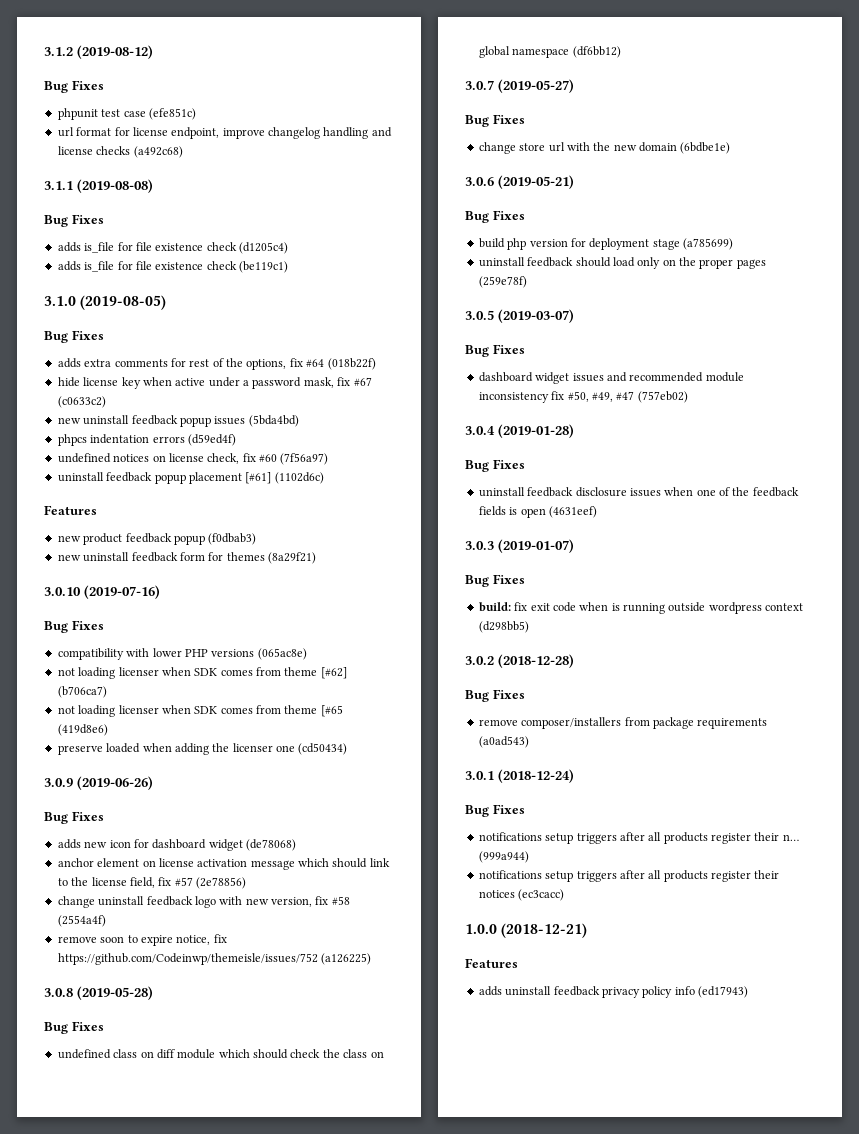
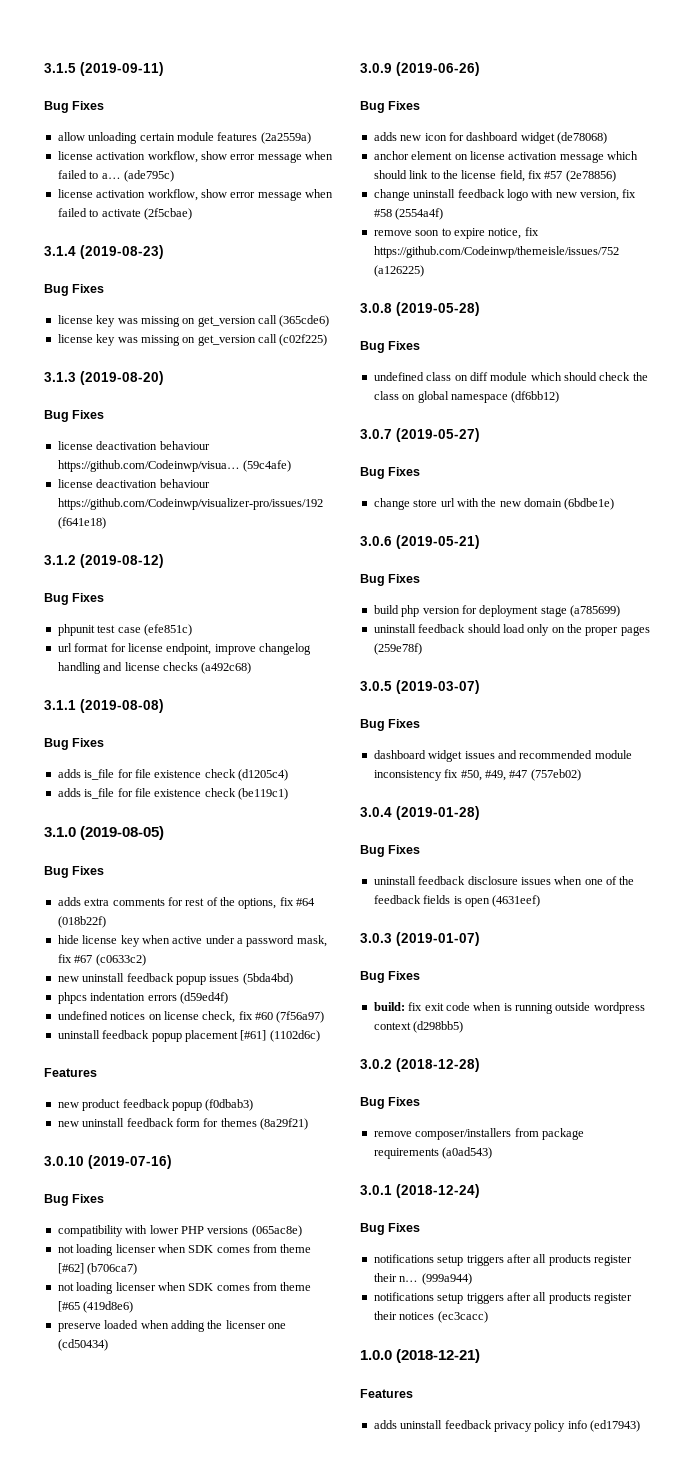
(44, 51) none -> [44,62,164,76] [44,101,105,113] [57,132,311,144] [57,151,333,163] [57,170,174,182] [57,189,333,201] [57,208,192,220] [44,245,164,259] [44,284,105,296] [57,315,330,327] [57,334,328,346] [44,371,164,385] [44,410,105,422] [57,441,210,450] [57,460,292,472] [57,479,210,488] [57,498,323,510] [57,517,106,529] 3.1.5 (2019-09-11) // Bug Fixes // allow unloading certain module features (2a2559a) // license activation workflow, show error message when failed to a… (ade795c) // license activation workflow, show error message when failed to activate (2f5cbae) // 3.1.4 (2019-08-23) // Bug Fixes // license key was missing on get_version call (365cde6) // license key was missing on get_version call (c02f225) // 3.1.3 (2019-08-20) // Bug Fixes // license deactivation behaviour https://github.com/Codeinwp/visua… (59c4afe) // license deactivation behaviour https://github.com/Codeinwp/visualizer-pro/issues/192 (f641e18) //

